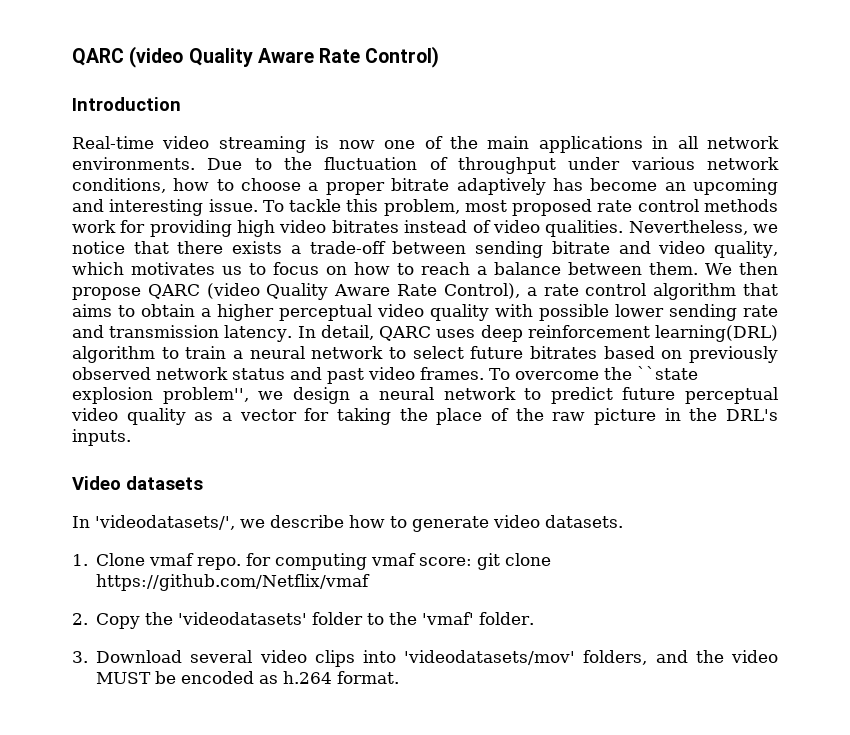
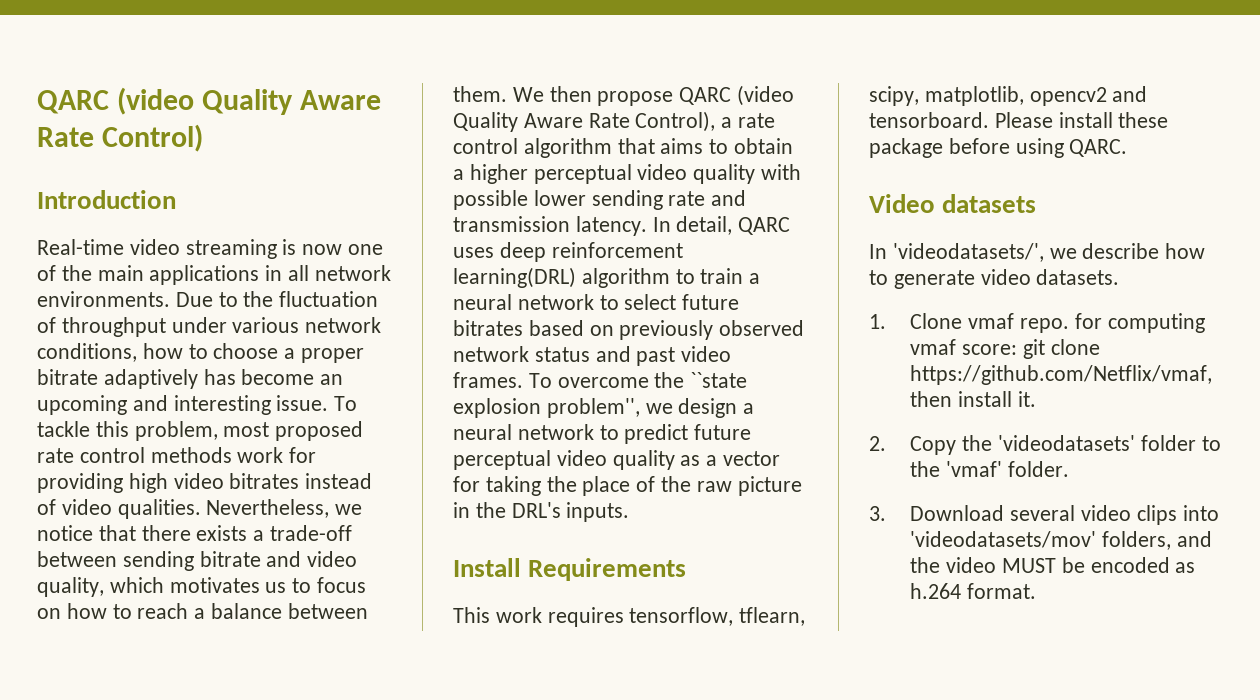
(131, 437) none -> [453,558,687,581] [453,607,806,627] [869,86,1148,106] [869,112,1169,128] [869,138,1128,158] // Install Requirements // This work requires tensorflow, tflearn, scipy, matplotlib, opencv2 and tensorboard. Please install these package before using QARC.
[96,574,371,591] https://github.com/Netflix/vmaf -> [910,365,1213,385] [910,391,1036,407] https://github.com/Netflix/vmaf, then install it.

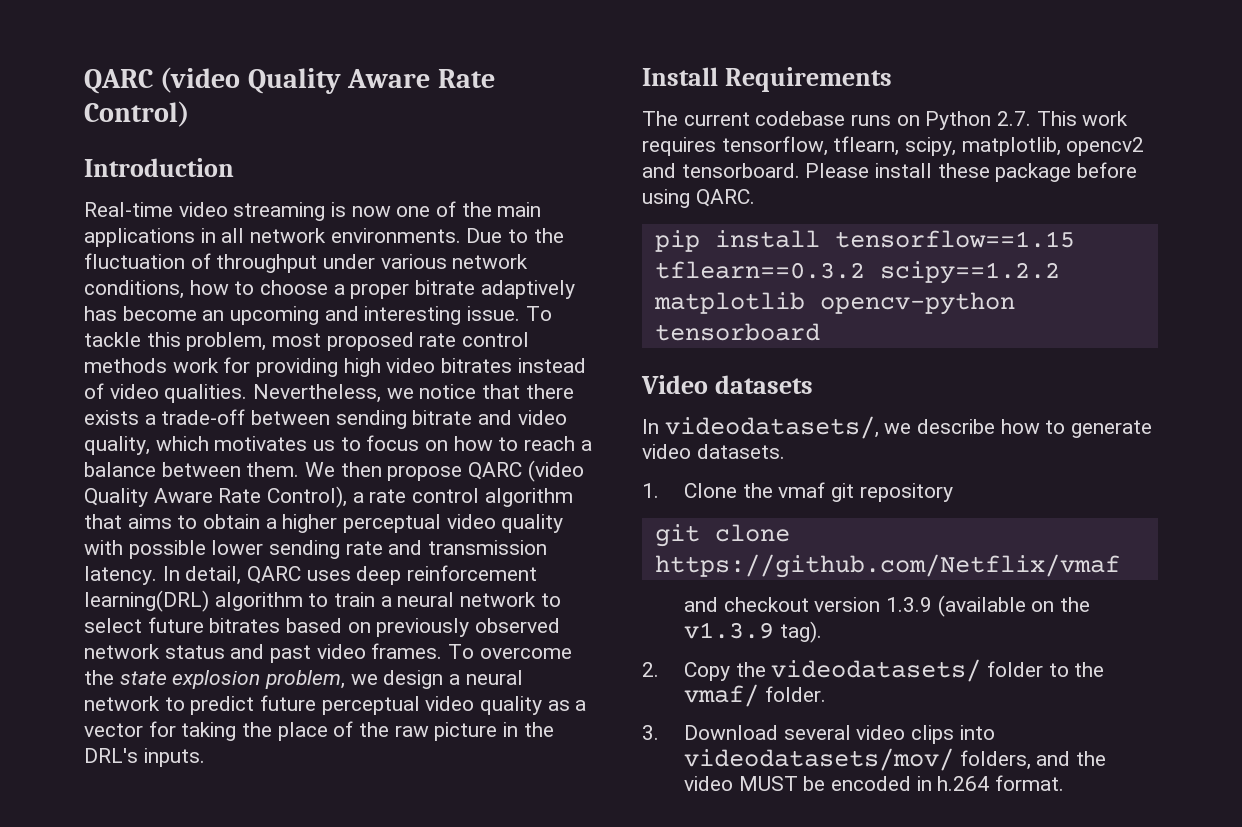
[690,372,748,388] [453,398,640,418] ``state explosion problem'', -> [119,670,346,689] state explosion problem,
(687, 569) none -> [642,111,1032,130] The current codebase runs on Python 2.7.
(1128, 148) none -> [654,230,1075,252] [654,261,1060,284] [653,292,1015,315] [654,323,820,341] // pip install tensorflow==1.15 tflearn==0.3.2 scipy==1.2.2 matplotlib opencv-python tensorboard
[892,243,1044,262] 'videodatasets/', -> [664,416,879,439] videodatasets/,
[968,313,1205,333] [910,339,1100,359] [910,365,1213,385] [910,391,1036,407] vmaf repo. for computing vmaf score: git clone https://github.com/Netflix/vmaf, then install it. -> [742,482,953,502] [654,524,790,547] [654,554,1120,578] [683,595,1090,617] [683,621,822,643] the vmaf git repository // git clone https://github.com/Netflix/vmaf // and checkout version 1.3.9 (available on the v1.3.9 tag).
[997,435,1135,451] 'videodatasets' -> [771,659,982,682] videodatasets/
[946,461,1003,477] 'vmaf' -> [683,684,759,707] vmaf/
[910,531,1097,548] 'videodatasets/mov' -> [683,748,954,771] videodatasets/mov/
[1175,562,1196,573] as -> [916,776,932,791] in

